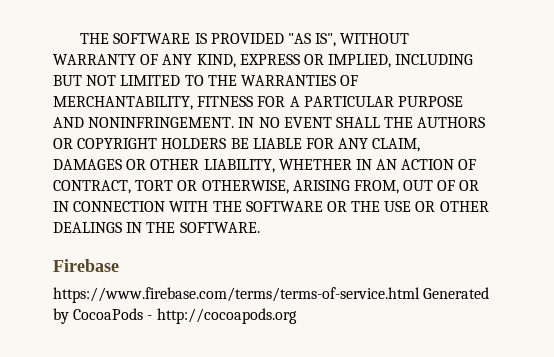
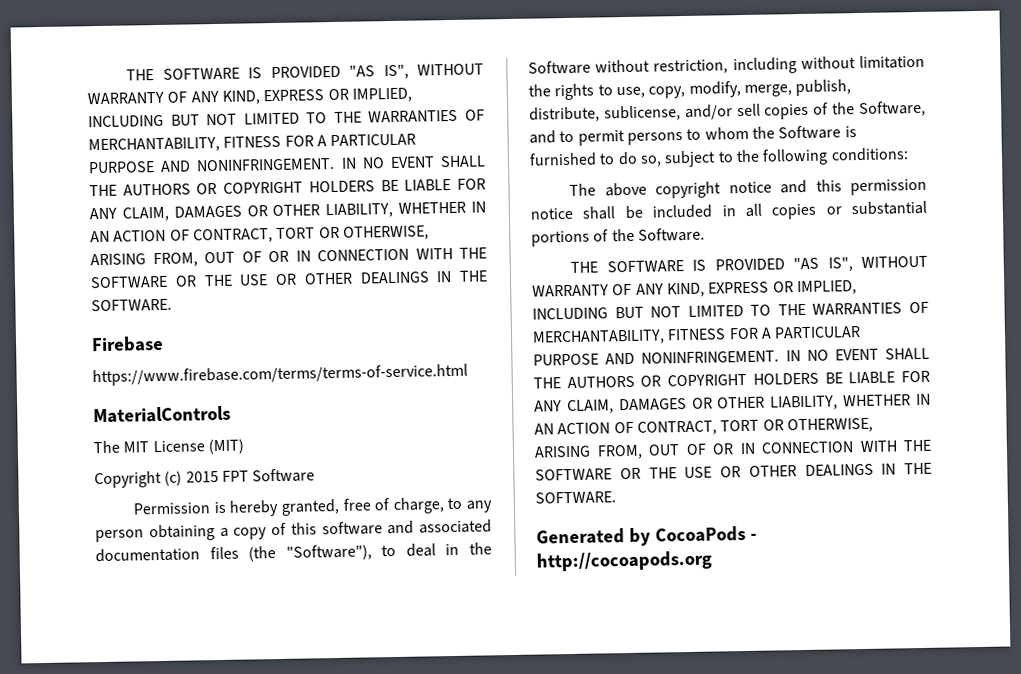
(420, 295) none -> [93,405,231,424] [93,438,244,455] [94,468,316,489] [132,497,493,517] [95,519,492,543] [95,542,492,563] [528,54,925,75] [528,79,852,101] [529,100,926,123] [529,125,857,146] [529,147,909,168] [568,178,927,199] [530,200,927,220] [531,227,705,247] [569,255,928,273] [532,280,857,298] [532,301,929,320] [532,326,862,346] [533,347,930,366] [533,370,930,389] [534,393,931,415] [534,417,873,436] [534,439,932,460] [535,462,932,481] [535,491,616,504] // MaterialControls // The MIT License (MIT) // Copyright (c) 2015 FPT Software // Permission is hereby granted, free of charge, to any person obtaining a copy of this software and associated documentation files (the "Software"), to deal in the Software without restriction, including without limitation the rights to use, copy, modify, merge, publish, distribute, sublicense, and/or sell copies of the Software, and to permit persons to whom the Software is furnished to do so, subject to the following conditions: // The above copyright notice and this permission notice shall be included in all copies or substantial portions of the Software. // THE SOFTWARE IS PROVIDED "AS IS", WITHOUT WARRANTY OF ANY KIND, EXPRESS OR IMPLIED, INCLUDING BUT NOT LIMITED TO THE WARRANTIES OF MERCHANTABILITY, FITNESS FOR A PARTICULAR PURPOSE AND NONINFRINGEMENT. IN NO EVENT SHALL THE AUTHORS OR COPYRIGHT HOLDERS BE LIABLE FOR ANY CLAIM, DAMAGES OR OTHER LIABILITY, WHETHER IN AN ACTION OF CONTRACT, TORT OR OTHERWISE, ARISING FROM, OUT OF OR IN CONNECTION WITH THE SOFTWARE OR THE USE OR OTHER DEALINGS IN THE SOFTWARE. //

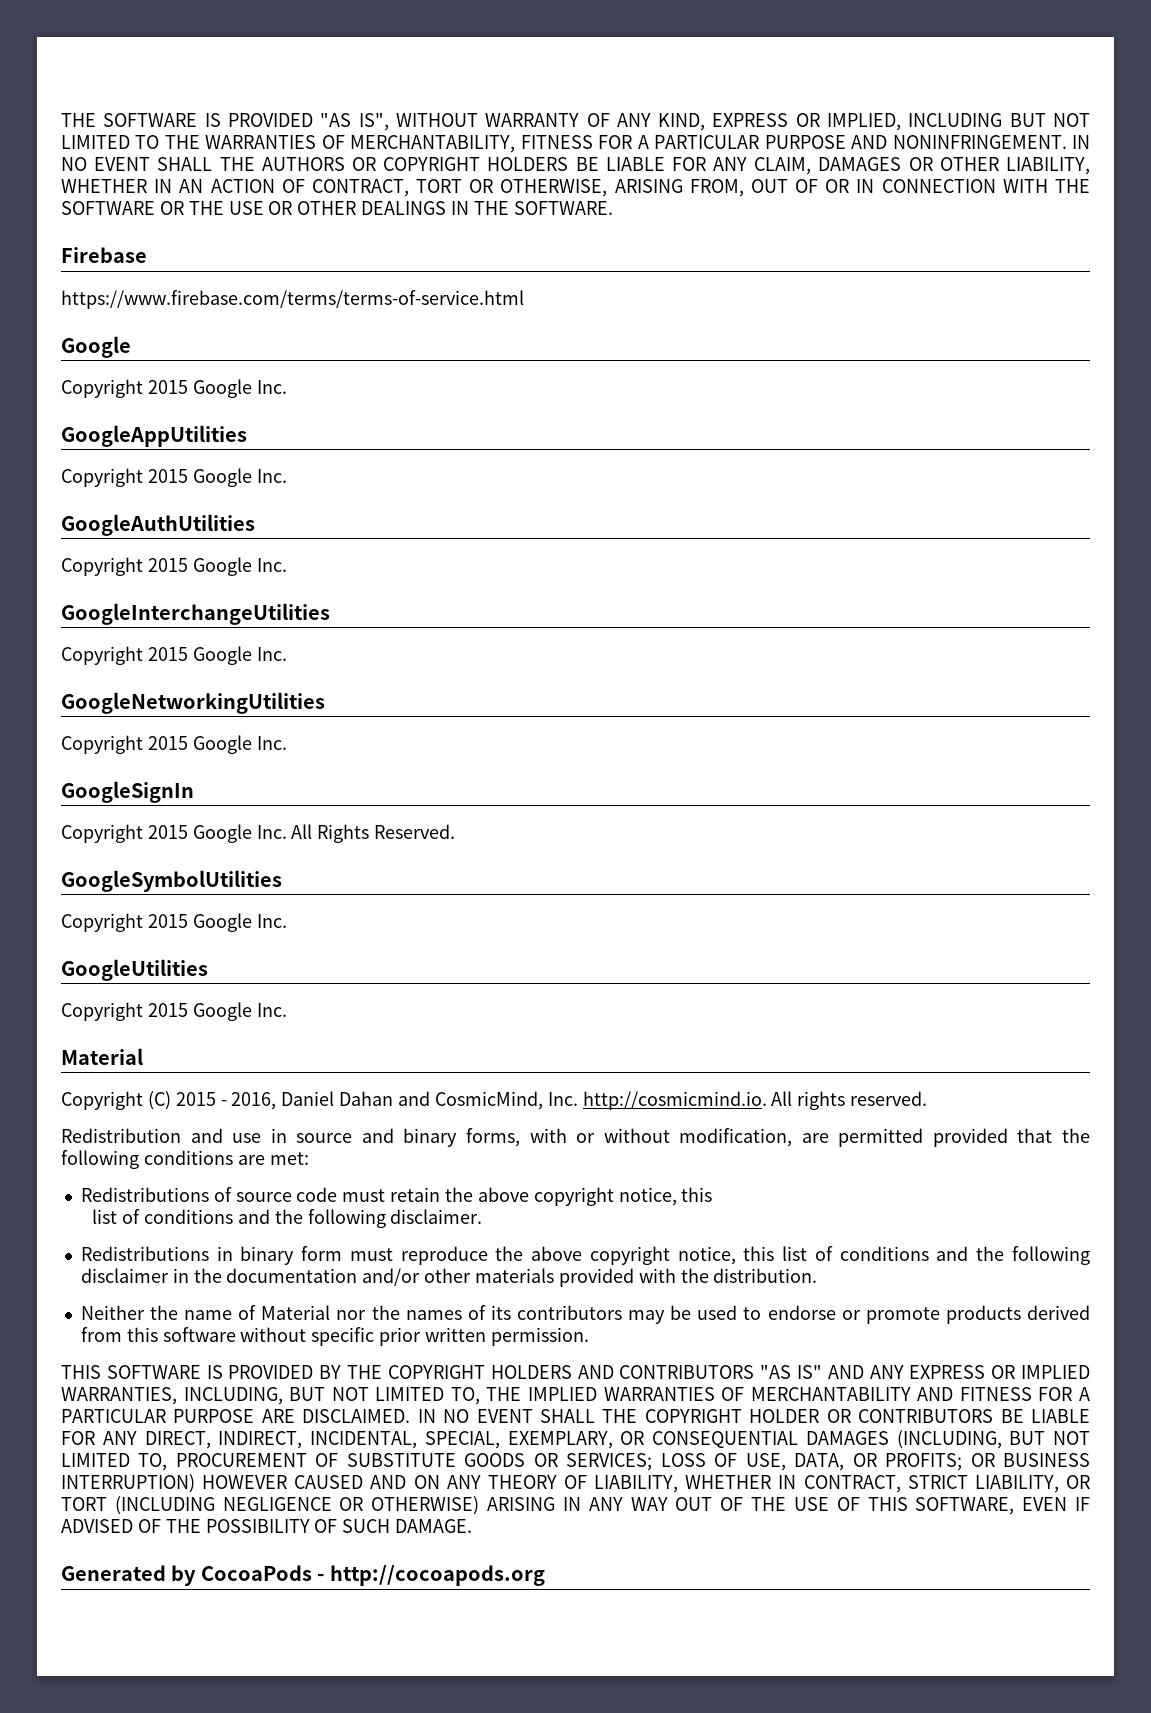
[93,405,231,424] [93,438,244,455] [94,468,316,489] [132,497,493,517] [95,519,492,543] [95,542,492,563] [528,54,925,75] [528,79,852,101] [529,100,926,123] [529,125,857,146] [529,147,909,168] [568,178,927,199] [530,200,927,220] [531,227,705,247] [569,255,928,273] [532,280,857,298] [532,301,929,320] [532,326,862,346] [533,347,930,366] [533,370,930,389] [534,393,931,415] [534,417,873,436] [534,439,932,460] [535,462,932,481] [535,491,616,504] MaterialControls // The MIT License (MIT) // Copyright (c) 2015 FPT Software // Permission is hereby granted, free of charge, to any person obtaining a copy of this software and associated documentation files (the "Software"), to deal in the Software without restriction, including without limitation the rights to use, copy, modify, merge, publish, distribute, sublicense, and/or sell copies of the Software, and to permit persons to whom the Software is furnished to do so, subject to the following conditions: // The above copyright notice and this permission notice shall be included in all copies or substantial portions of the Software. // THE SOFTWARE IS PROVIDED "AS IS", WITHOUT WARRANTY OF ANY KIND, EXPRESS OR IMPLIED, INCLUDING BUT NOT LIMITED TO THE WARRANTIES OF MERCHANTABILITY, FITNESS FOR A PARTICULAR PURPOSE AND NONINFRINGEMENT. IN NO EVENT SHALL THE AUTHORS OR COPYRIGHT HOLDERS BE LIABLE FOR ANY CLAIM, DAMAGES OR OTHER LIABILITY, WHETHER IN AN ACTION OF CONTRACT, TORT OR OTHERWISE, ARISING FROM, OUT OF OR IN CONNECTION WITH THE SOFTWARE OR THE USE OR OTHER DEALINGS IN THE SOFTWARE. -> [61,336,131,358] [61,379,287,398] [61,425,247,447] [61,468,287,487] [61,514,255,536] [61,557,287,576] [61,603,330,625] [61,646,287,665] [61,692,325,714] [61,735,287,754] [61,781,194,803] [61,824,456,843] [61,870,282,892] [61,913,287,932] [61,959,208,981] [61,1002,287,1021] [61,1048,143,1065] [61,1091,928,1110] [61,1128,1090,1147] [61,1150,309,1169] [80,1187,713,1206] [92,1209,483,1228] [80,1246,1091,1265] [80,1268,818,1287] [80,1305,1091,1324] [80,1327,589,1346] [61,1365,1090,1379] [61,1387,1090,1405] [61,1409,1091,1423] [61,1430,1090,1449] [61,1453,1091,1471] [61,1474,1090,1493] [61,1496,1091,1515] [61,1519,473,1533] Google // Copyright 2015 Google Inc. // GoogleAppUtilities // Copyright 2015 Google Inc. // GoogleAuthUtilities // Copyright 2015 Google Inc. // GoogleInterchangeUtilities // Copyright 2015 Google Inc. // GoogleNetworkingUtilities // Copyright 2015 Google Inc. // GoogleSignIn // Copyright 2015 Google Inc. All Rights Reserved. // GoogleSymbolUtilities // Copyright 2015 Google Inc. // GoogleUtilities // Copyright 2015 Google Inc. // Material // Copyright (C) 2015 - 2016, Daniel Dahan and CosmicMind, Inc. http://cosmicmind.io. All rights reserved. // Redistribution and use in source and binary forms, with or without modification, are permitted provided that the following conditions are met: // Redistributions of source code must retain the above copyright notice, this // list of conditions and the following disclaimer. // Redistributions in binary form must reproduce the above copyright notice, this list of conditions and the following disclaimer in the documentation and/or other materials provided with the distribution. // Neither the name of Material nor the names of its contributors may be used to endorse or promote products derived from this software without specific prior written permission. // THIS SOFTWARE IS PROVIDED BY THE COPYRIGHT HOLDERS AND CONTRIBUTORS "AS IS" AND ANY EXPRESS OR IMPLIED WARRANTIES, INCLUDING, BUT NOT LIMITED TO, THE IMPLIED WARRANTIES OF MERCHANTABILITY AND FITNESS FOR A PARTICULAR PURPOSE ARE DISCLAIMED. IN NO EVENT SHALL THE COPYRIGHT HOLDER OR CONTRIBUTORS BE LIABLE FOR ANY DIRECT, INDIRECT, INCIDENTAL, SPECIAL, EXEMPLARY, OR CONSEQUENTIAL DAMAGES (INCLUDING, BUT NOT LIMITED TO, PROCUREMENT OF SUBSTITUTE GOODS OR SERVICES; LOSS OF USE, DATA, OR PROFITS; OR BUSINESS INTERRUPTION) HOWEVER CAUSED AND ON ANY THEORY OF LIABILITY, WHETHER IN CONTRACT, STRICT LIABILITY, OR TORT (INCLUDING NEGLIGENCE OR OTHERWISE) ARISING IN ANY WAY OUT OF THE USE OF THIS SOFTWARE, EVEN IF ADVISED OF THE POSSIBILITY OF SUCH DAMAGE.

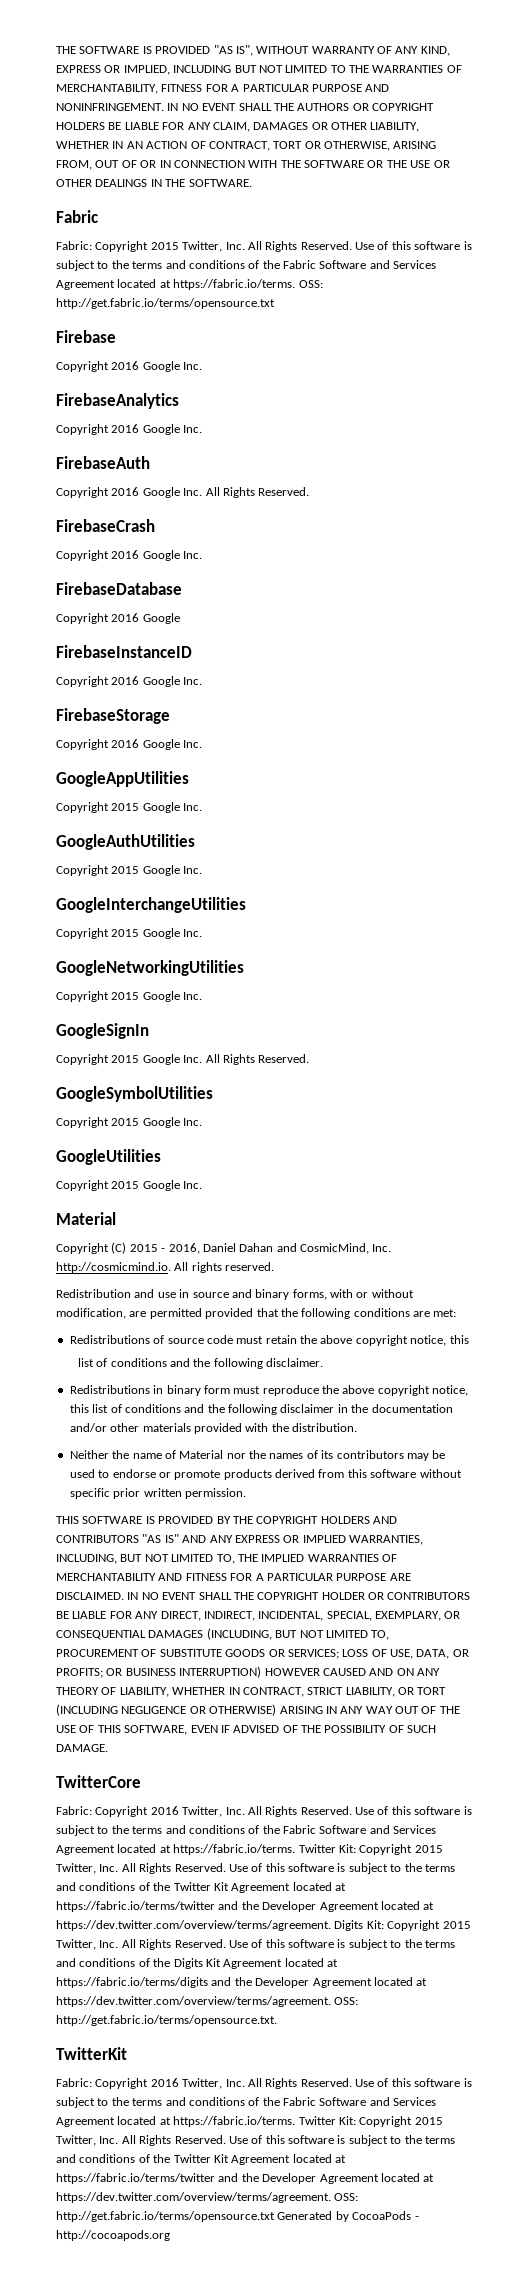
[61,247,147,263] [61,290,524,309] [61,336,131,358] [61,379,188,398] Firebase // https://www.firebase.com/terms/terms-of-service.html // Google // Copyright 2015 -> [56,210,98,223] [56,241,472,252] [56,260,437,271] [56,279,323,290] [56,298,275,309] [56,330,116,343] [56,361,203,372] [56,393,179,409] [56,424,203,435] [56,456,150,469] [56,487,310,498] [56,519,155,532] [56,550,203,561] [56,582,182,595] [56,613,180,624] [56,645,192,658] [56,676,203,687] [56,708,170,724] [56,739,140,750] Fabric // Fabric: Copyright 2015 Twitter, Inc. All Rights Reserved. Use of this software is subject to the terms and conditions of the Fabric Software and Services Agreement located at https://fabric.io/terms. OSS: http://get.fabric.io/terms/opensource.txt // Firebase // Copyright 2016 Google Inc. // FirebaseAnalytics // Copyright 2016 Google Inc. // FirebaseAuth // Copyright 2016 Google Inc. All Rights Reserved. // FirebaseCrash // Copyright 2016 Google Inc. // FirebaseDatabase // Copyright 2016 Google // FirebaseInstanceID // Copyright 2016 Google Inc. // FirebaseStorage // Copyright 2016
(473, 1526) none -> [56,1775,141,1788] [56,1806,472,1817] [56,1825,437,1836] [56,1844,443,1855] [56,1863,455,1874] [56,1882,346,1893] [56,1901,435,1912] [56,1920,471,1931] [56,1939,455,1950] [56,1958,338,1969] [56,1977,428,1988] [56,1996,359,2007] [56,2015,277,2026] [56,2047,127,2060] [56,2078,472,2089] [56,2097,437,2108] [56,2116,443,2127] [56,2135,455,2146] [56,2154,346,2165] [56,2173,435,2184] [56,2192,359,2203] [56,2211,275,2222] TwitterCore // Fabric: Copyright 2016 Twitter, Inc. All Rights Reserved. Use of this software is subject to the terms and conditions of the Fabric Software and Services Agreement located at https://fabric.io/terms. Twitter Kit: Copyright 2015 Twitter, Inc. All Rights Reserved. Use of this software is subject to the terms and conditions of the Twitter Kit Agreement located at https://fabric.io/terms/twitter and the Developer Agreement located at https://dev.twitter.com/overview/terms/agreement. Digits Kit: Copyright 2015 Twitter, Inc. All Rights Reserved. Use of this software is subject to the terms and conditions of the Digits Kit Agreement located at https://fabric.io/terms/digits and the Developer Agreement located at https://dev.twitter.com/overview/terms/agreement. OSS: http://get.fabric.io/terms/opensource.txt. // TwitterKit // Fabric: Copyright 2016 Twitter, Inc. All Rights Reserved. Use of this software is subject to the terms and conditions of the Fabric Software and Services Agreement located at https://fabric.io/terms. Twitter Kit: Copyright 2015 Twitter, Inc. All Rights Reserved. Use of this software is subject to the terms and conditions of the Twitter Kit Agreement located at https://fabric.io/terms/twitter and the Developer Agreement located at https://dev.twitter.com/overview/terms/agreement. OSS: http://get.fabric.io/terms/opensource.txt

